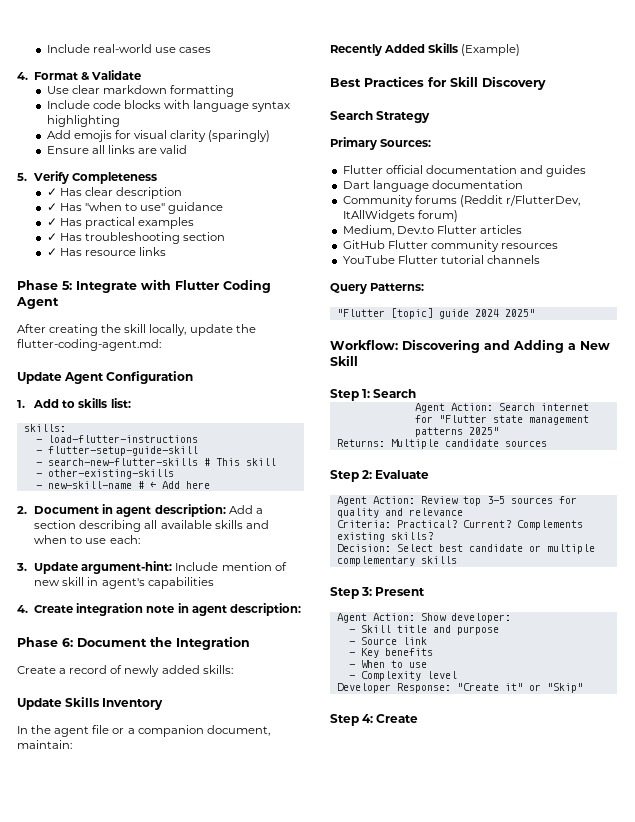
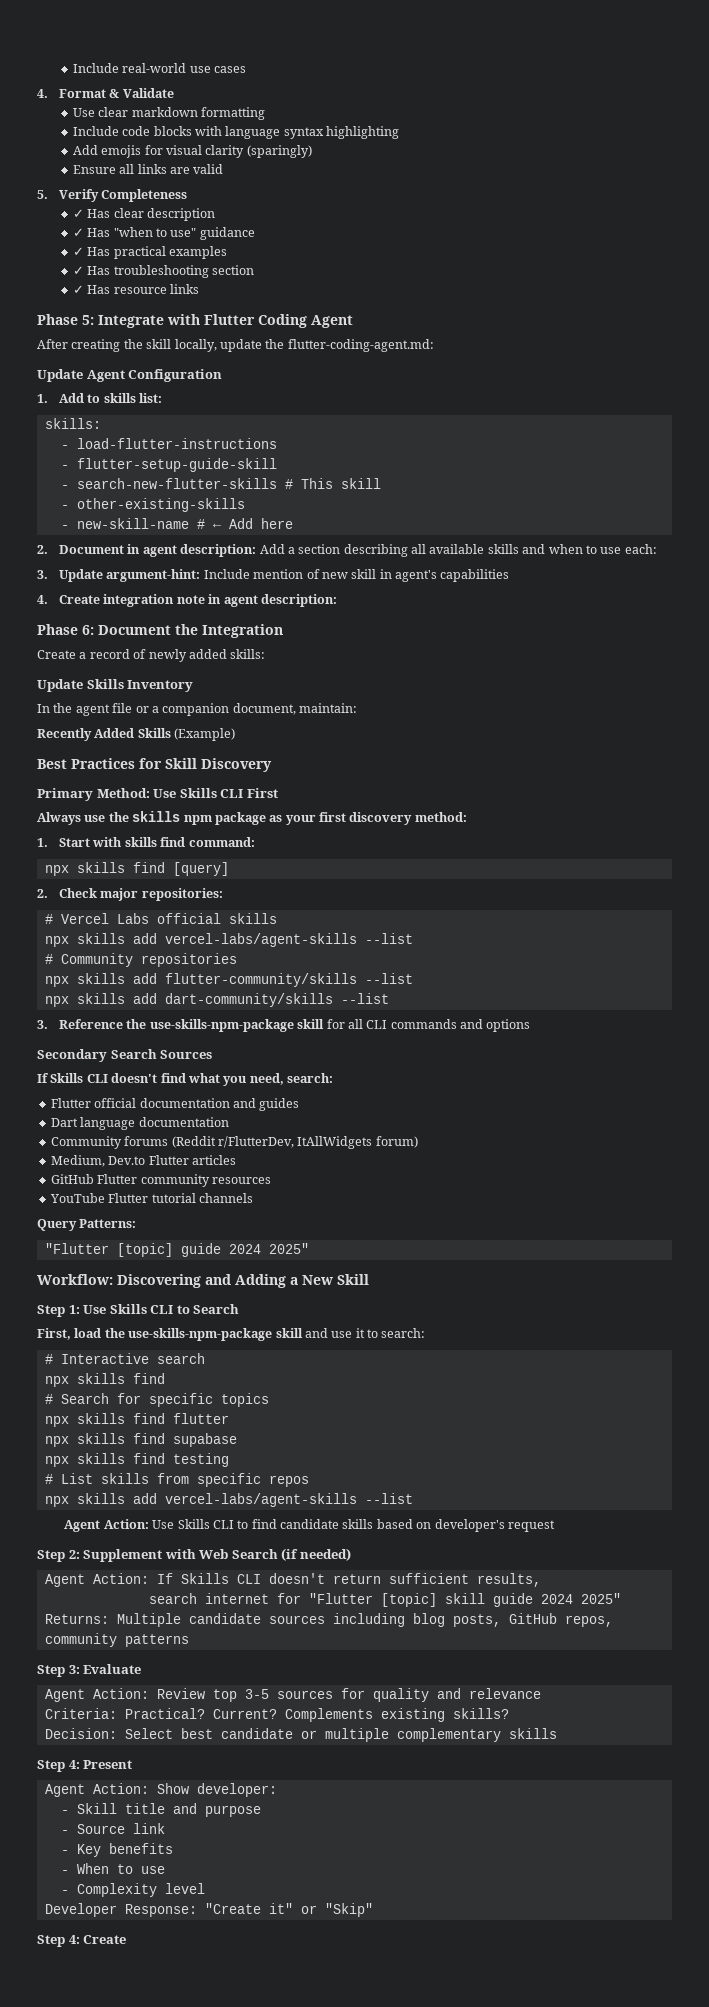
[330,111,431,123] [330,137,432,150] Search Strategy // Primary Sources: -> [37,788,278,801] [37,811,467,825] [37,837,255,847] [44,862,229,876] [37,888,223,901] [44,913,277,924] [44,933,413,947] [44,953,237,967] [44,973,413,987] [44,993,389,1007] [37,1019,531,1032] [37,1049,213,1062] [37,1073,333,1086] Primary Method: Use Skills CLI First // Always use the skills npm package as your first discovery method: // 1. Start with skills find command: // npx skills find [query] // 2. Check major repositories: // # Vercel Labs official skills // npx skills add vercel-labs/agent-skills --list // # Community repositories // npx skills add flutter-community/skills --list // npx skills add dart-community/skills --list // 3. Reference the use-skills-npm-package skill for all CLI commands and options // Secondary Search Sources // If Skills CLI doesn't find what you need, search:
[373,389,417,398] [414,403,589,413] [414,415,589,425] [414,427,463,437] Search // Agent Action: Search internet for "Flutter state management patterns -> [83,1304,240,1314] [37,1328,426,1341] [44,1353,205,1364] [44,1373,165,1387] [44,1393,269,1407] [44,1413,229,1427] [44,1433,237,1447] [44,1453,229,1467] [44,1473,309,1487] [44,1493,413,1507] [64,1519,555,1532] [37,1548,351,1562] [44,1573,541,1587] [148,1593,573,1607] Use Skills CLI to Search // First, load the use-skills-npm-package skill and use it to search: // # Interactive search // npx skills find // # Search for specific topics // npx skills find flutter // npx skills find supabase // npx skills find testing // # List skills from specific repos // npx skills add vercel-labs/agent-skills --list // Agent Action: Use Skills CLI to find candidate skills based on developer's request // Step 2: Supplement with Web Search (if needed) // Agent Action: If Skills CLI doesn't return sufficient results, // search internet for "Flutter [topic] skill guide 2024
[330,470,373,482] // Step 2: -> [332,1613,613,1627] [44,1633,189,1647] [37,1665,80,1677] including blog posts, GitHub repos, community patterns // Step 3:
[361,587,373,596] 3: -> [68,1760,80,1769] 4:

